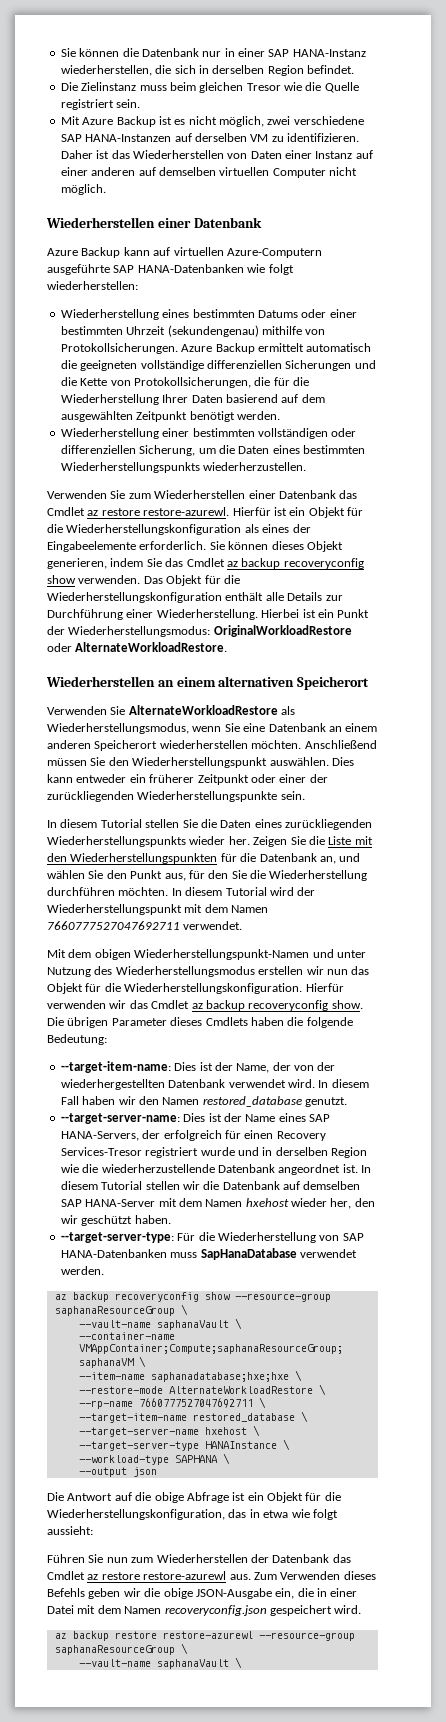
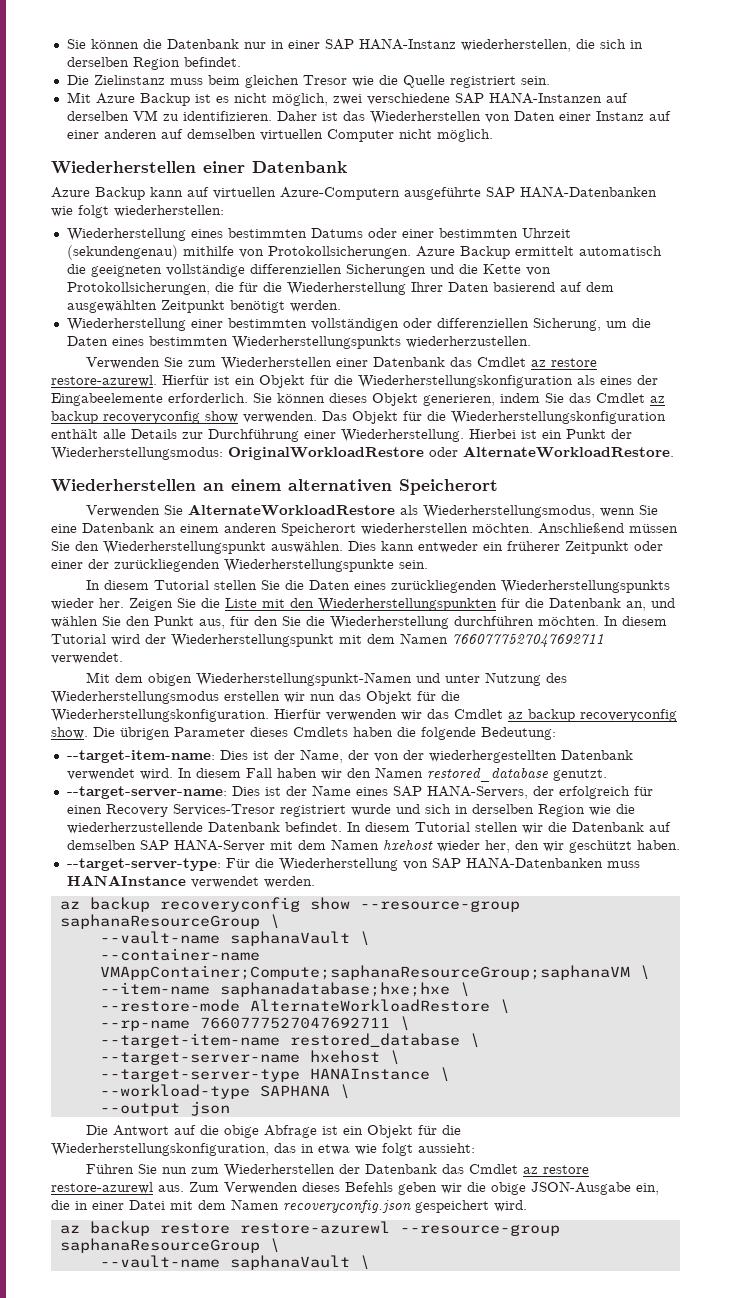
(259, 1151) none -> [424,804,451,814] sich
[278,1164,358,1175] angeordnet ist. -> [284,822,342,832] befindet.
[200,1248,297,1260] SapHanaDatabase -> [66,875,186,886] HANAInstance

